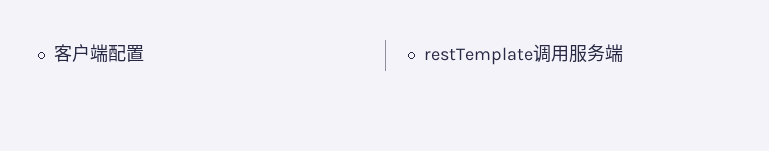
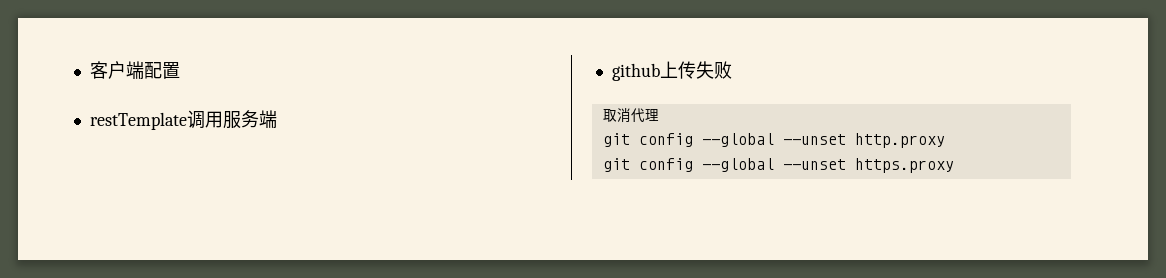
(623, 53) none -> [611,61,732,81] [602,108,659,123] [602,133,945,148] [602,158,954,173] // github上传失败 // 取消代理 // git config --global --unset http.proxy // git config --global --unset https.proxy

